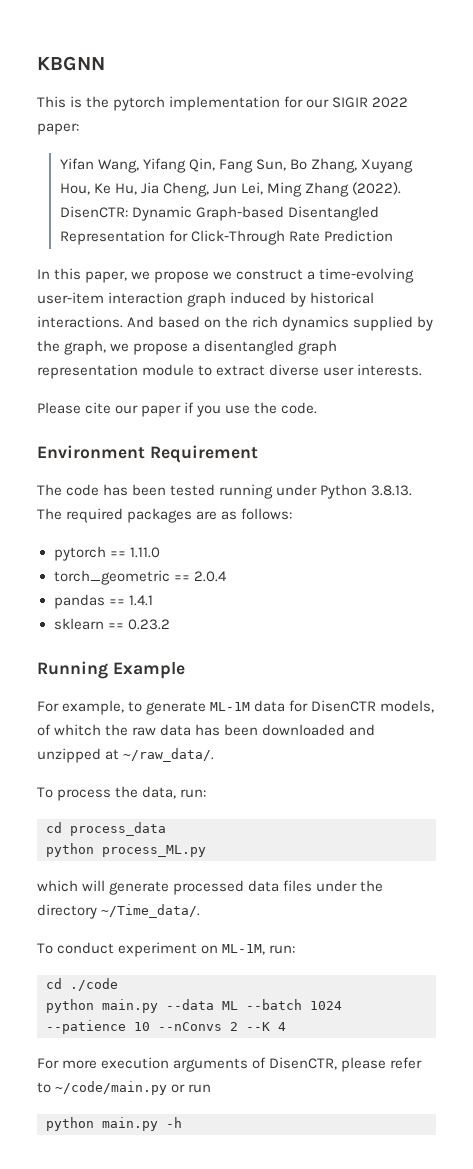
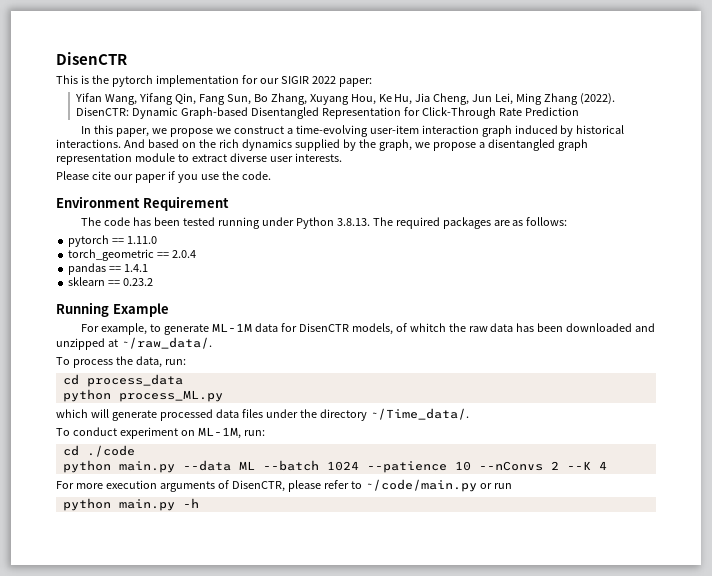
[37,56,105,71] KBGNN -> [56,52,127,65] DisenCTR

